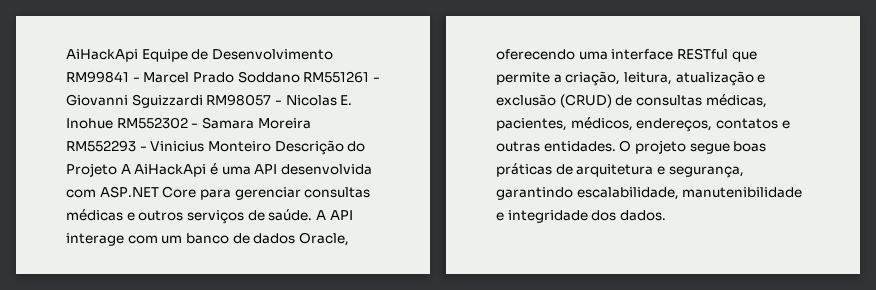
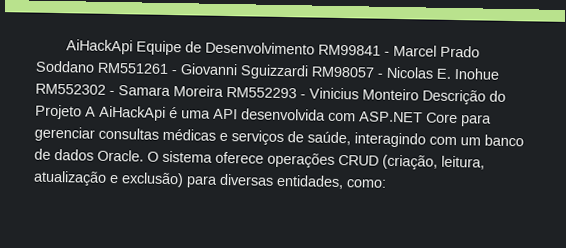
[138,210,184,221] outros -> (228, 137) none
[268,209,353,221] [66,233,124,246] saúde. A API interage -> [307,131,426,148] saúde, interagindo
[298,232,349,246] [496,48,757,62] [496,71,766,86] [496,94,767,108] [496,117,790,132] [496,140,767,154] [496,163,744,178] [496,187,803,200] [496,210,666,223] Oracle, oferecendo uma interface RESTful que permite a criação, leitura, atualização e exclusão (CRUD) de consultas médicas, pacientes, médicos, endereços, contatos e outras entidades. O projeto segue boas práticas de arquitetura e segurança, garantindo escalabilidade, manutenibilidade e integridade dos dados. -> [97,149,485,170] [33,170,387,190] Oracle. O sistema oferece operações CRUD (criação, leitura, atualização e exclusão) para diversas entidades, como:

